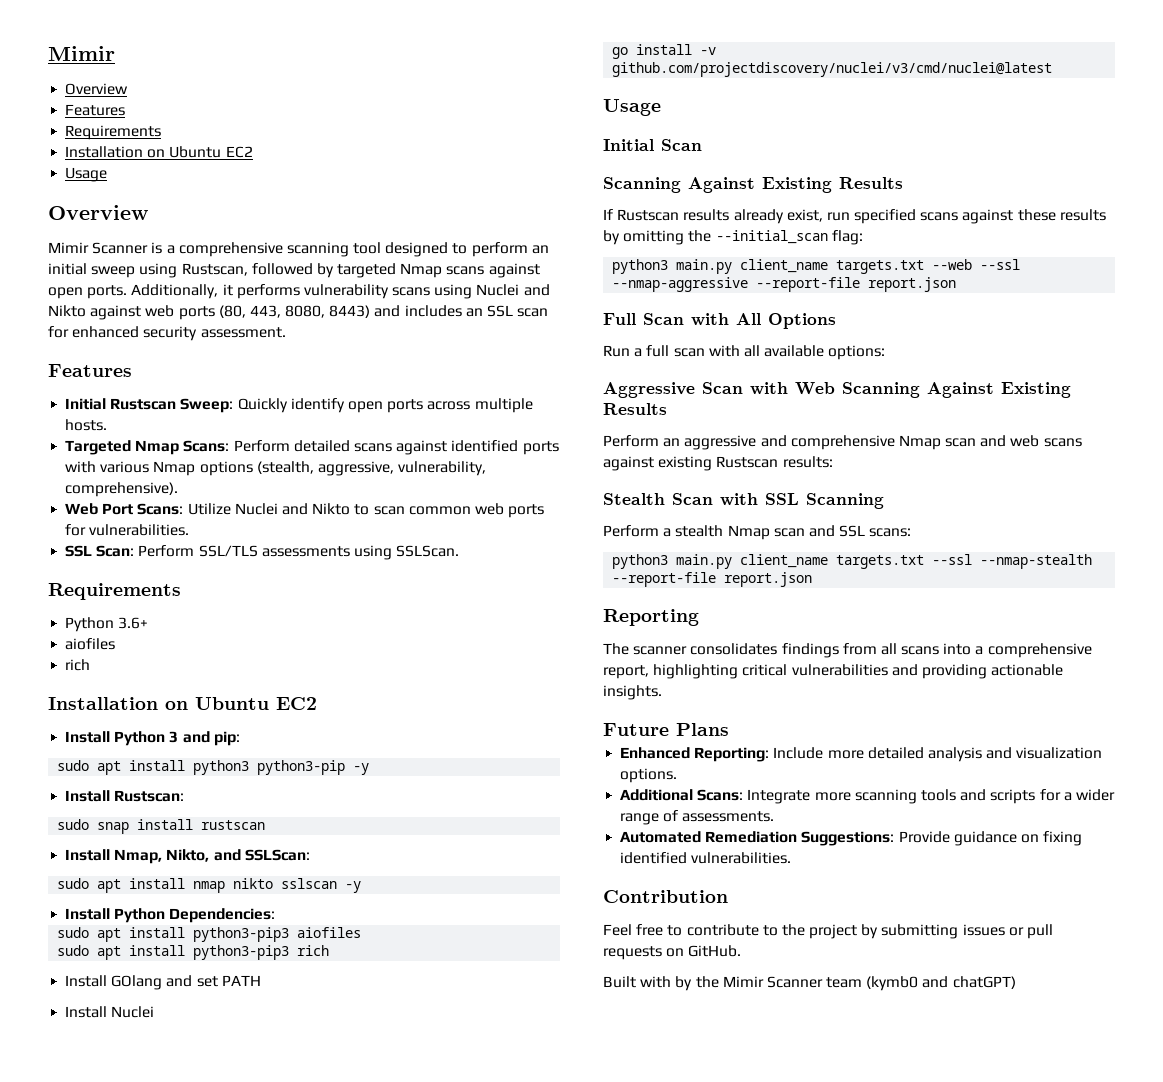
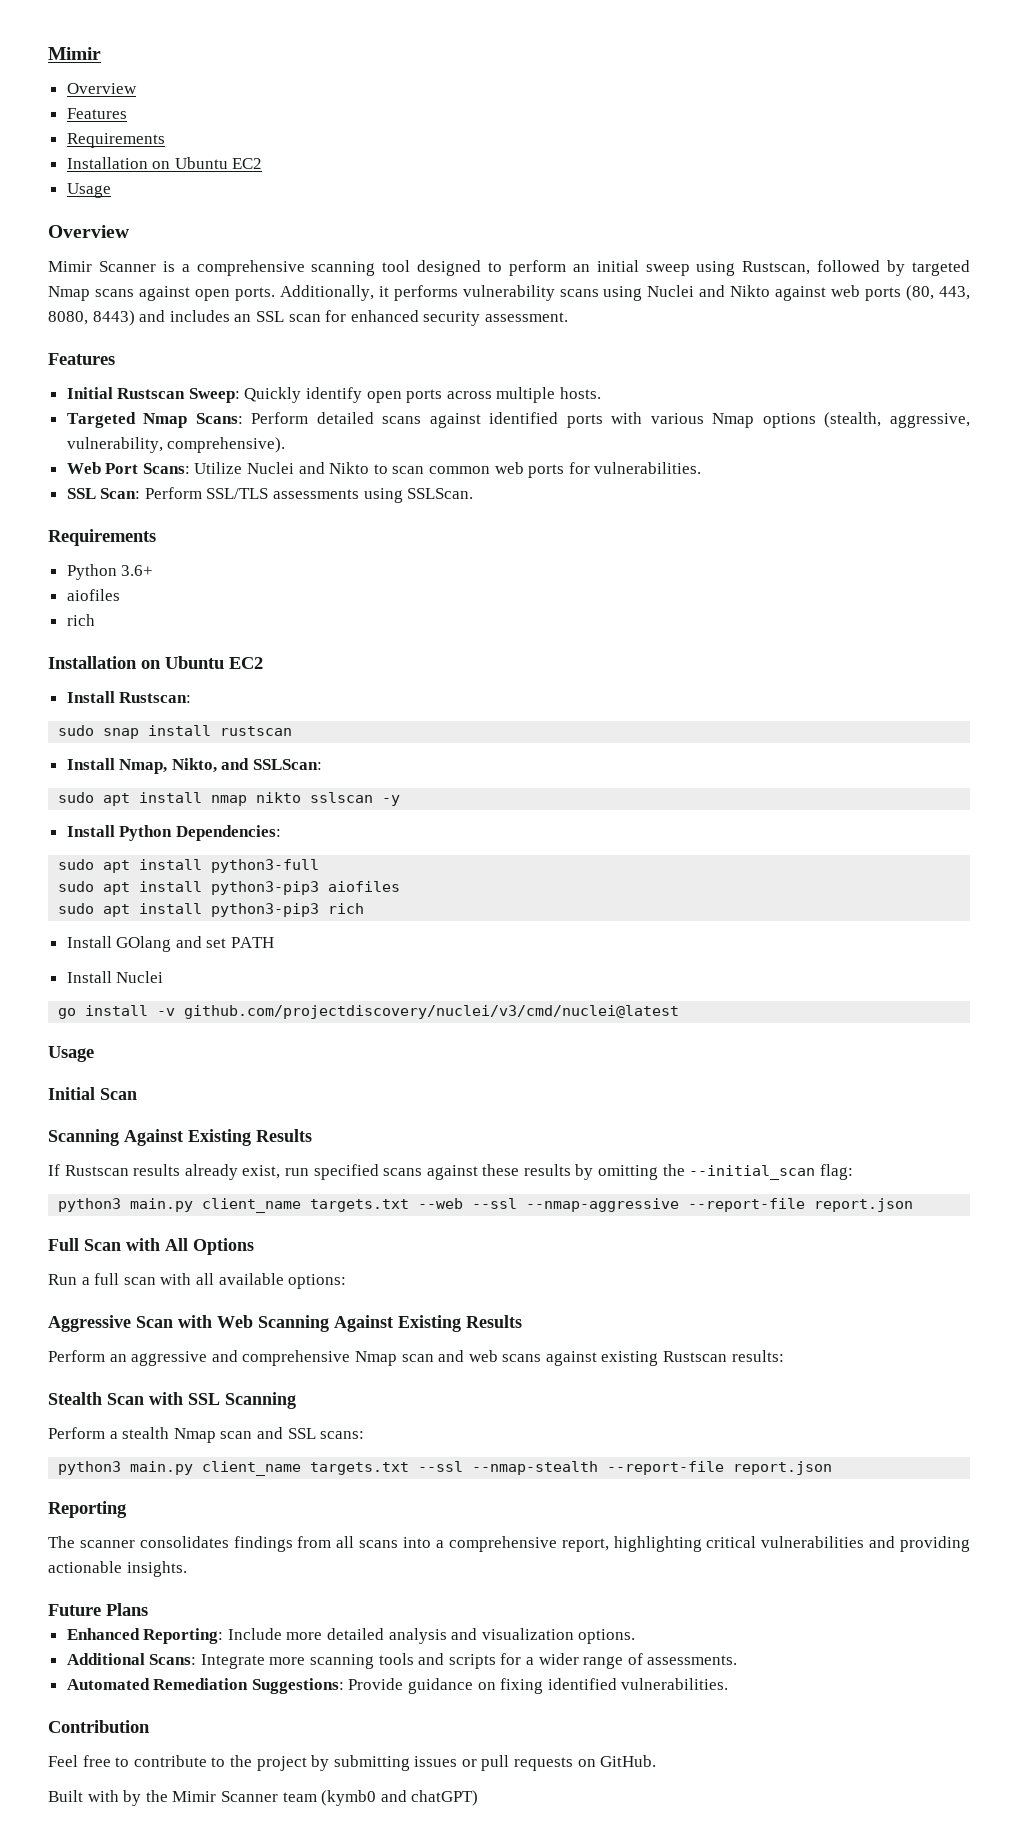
[65,731,240,746] [57,760,370,775] // Install Python 3 and pip: // sudo apt install python3 python3-pip -y -> (263, 663) none
(276, 915) none -> [58,859,320,873] // sudo apt install python3-full

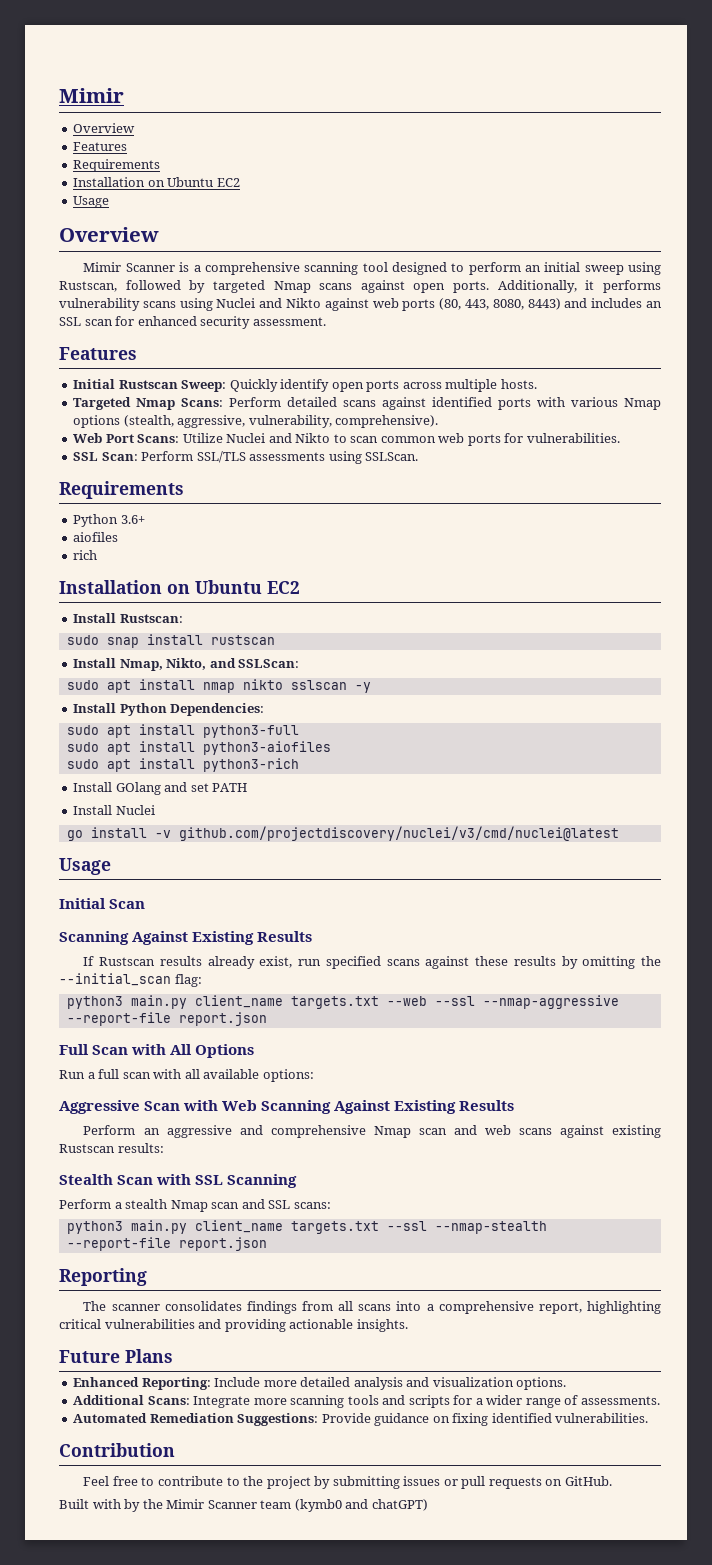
[211,881,401,895] [58,903,365,917] python3-pip3 aiofiles // sudo apt install python3-pip3 rich -> [202,741,331,755] [66,758,299,772] python3-aiofiles // sudo apt install python3-rich

